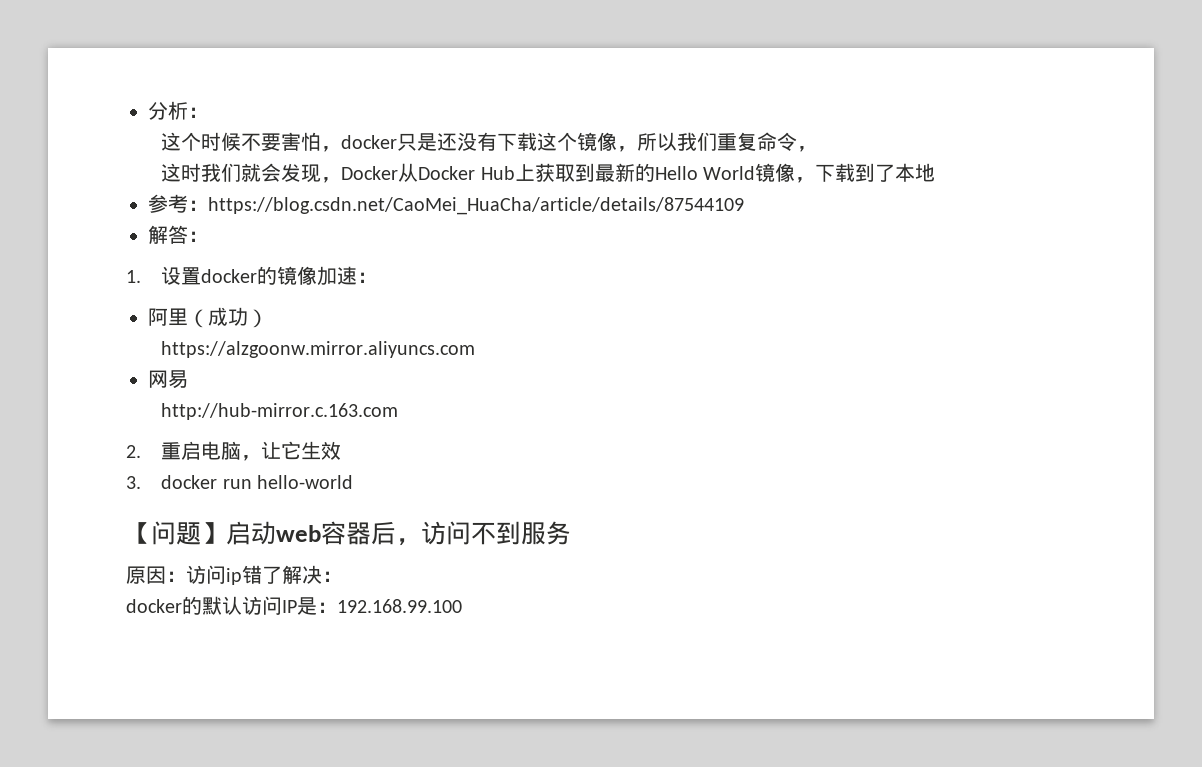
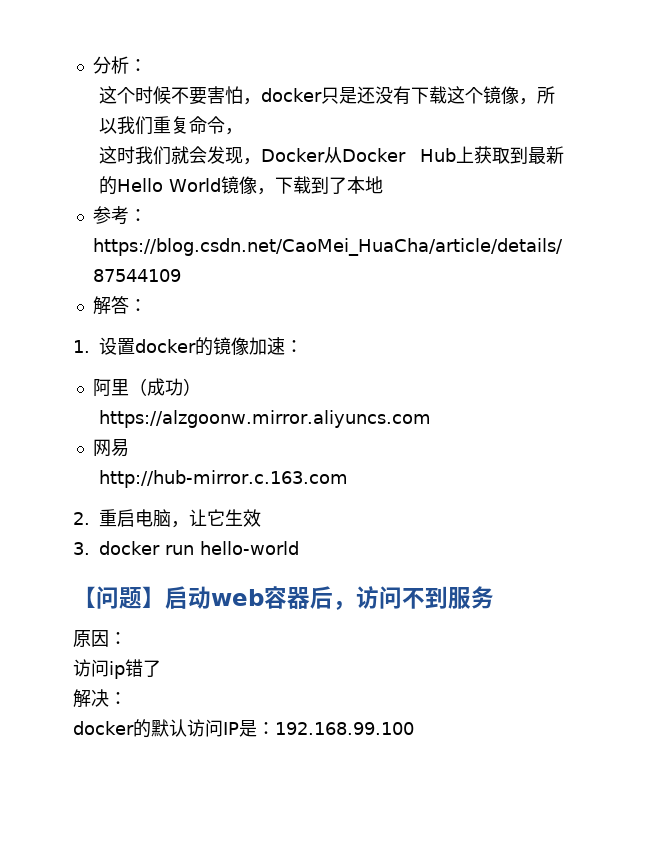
(186, 576) none -> (127, 638) //
(282, 575) none -> (161, 668) //

